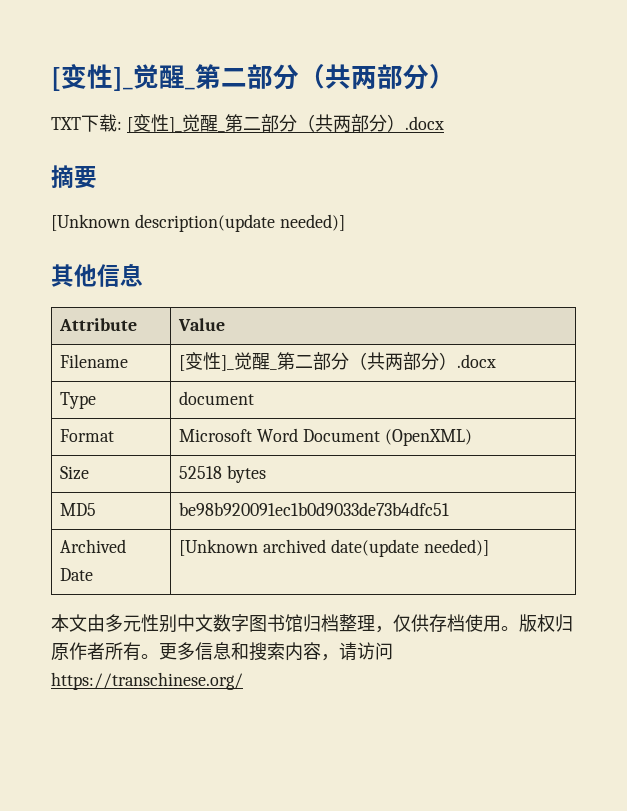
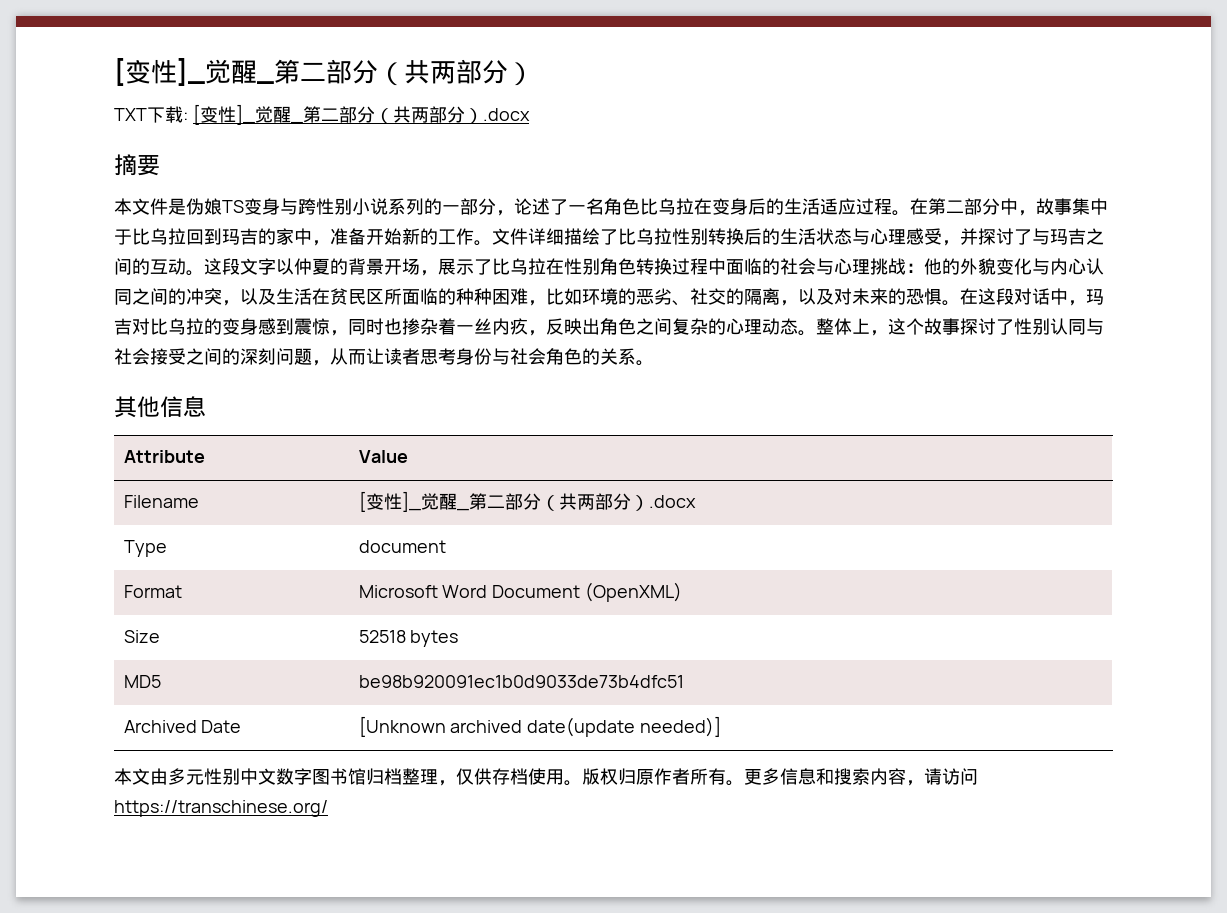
[51,214,345,232] [Unknown description(update needed)] -> [114,198,1108,216] [114,228,1104,246] [114,258,1104,276] [114,288,1104,306] [114,318,1104,336] [114,348,654,366] 本文件是伪娘TS变身与跨性别小说系列的一部分，论述了一名角色比乌拉在变身后的生活适应过程。在第二部分中，故事集中于比乌拉回到玛吉的家中，准备开始新的工作。文件详细描绘了比乌拉性别转换后的生活状态与心理感受，并探讨了与玛吉之间的互动。这段文字以仲夏的背景开场，展示了比乌拉在性别角色转换过程中面临的社会与心理挑战：他的外貌变化与内心认同之间的冲突，以及生活在贫民区所面临的种种困难，比如环境的恶劣、社交的隔离，以及对未来的恐惧。在这段对话中，玛吉对比乌拉的变身感到震惊，同时也掺杂着一丝内疚，反映出角色之间复杂的心理动态。整体上，这个故事探讨了性别认同与社会接受之间的深刻问题，从而让读者思考身份与社会角色的关系。

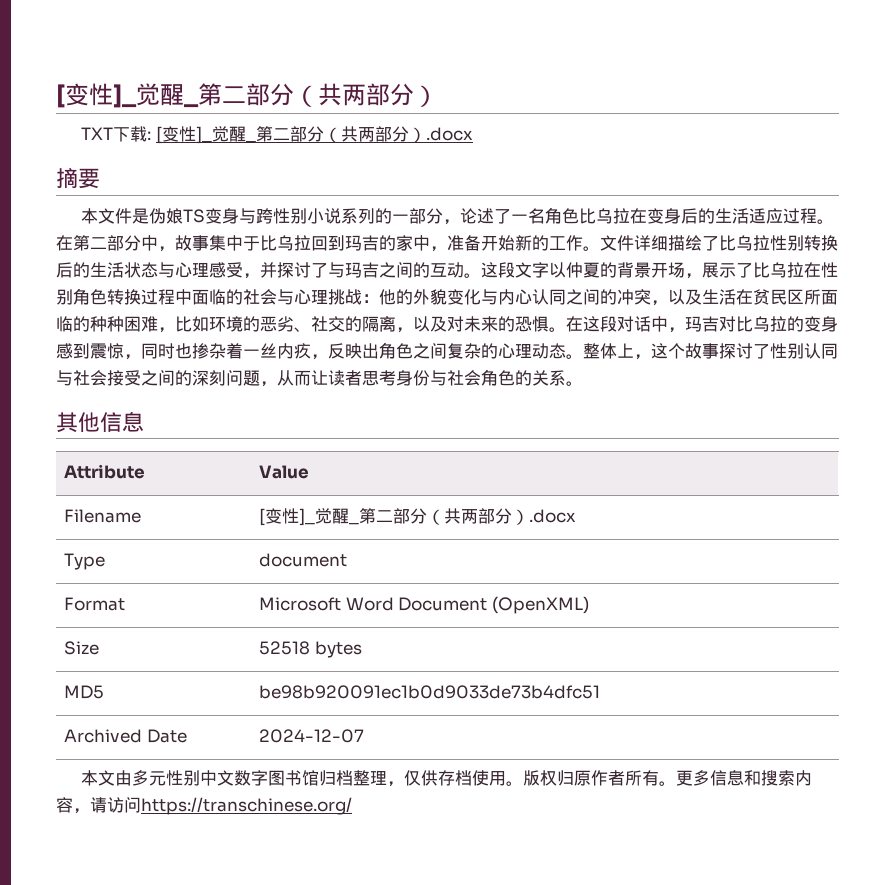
[358,716,722,737] [Unknown archived date(update needed)] -> [259,729,365,743] 2024-12-07

